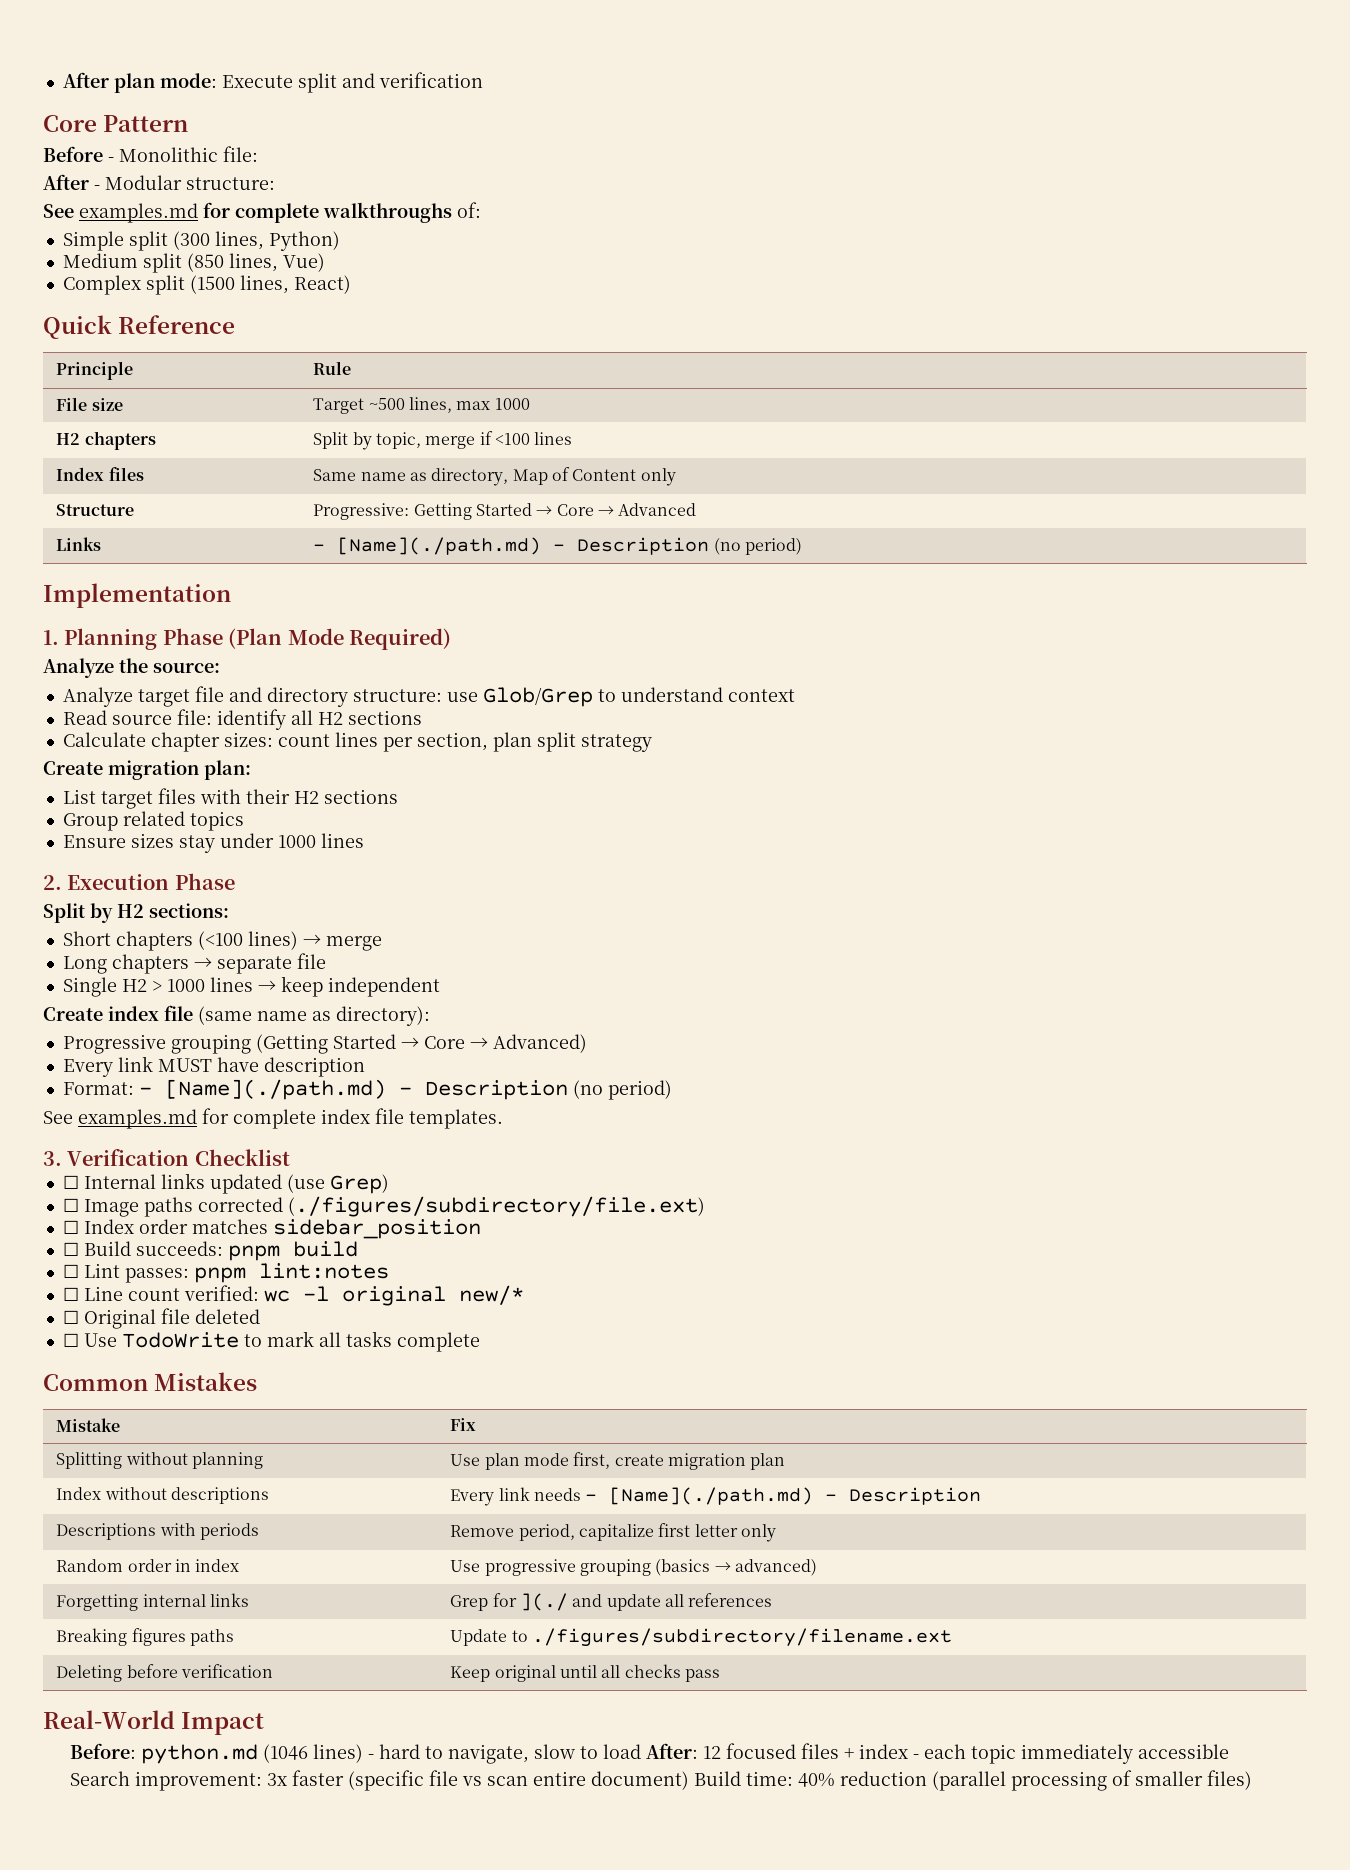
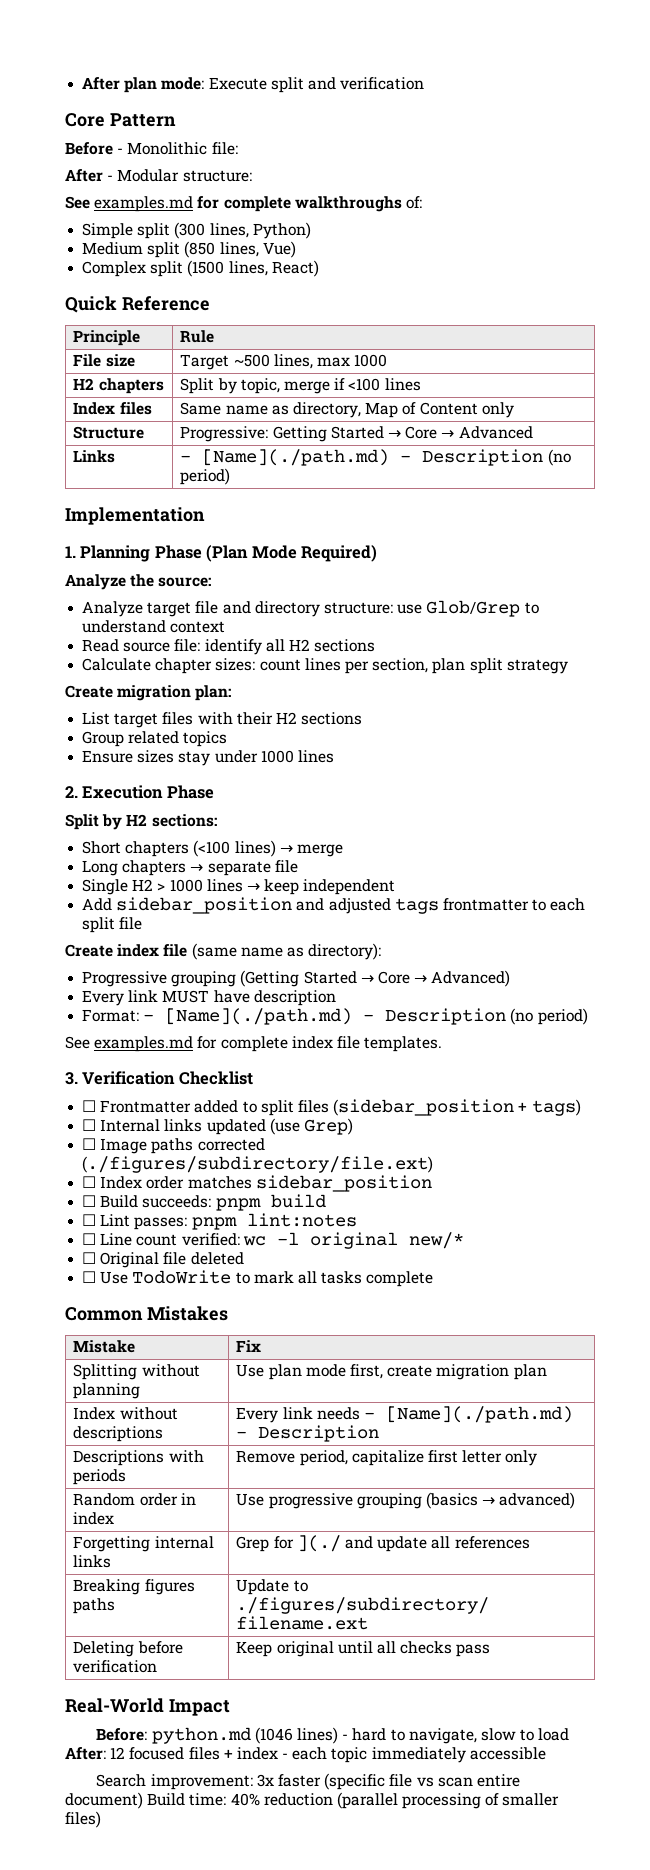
(440, 987) none -> [82,897,586,914] [82,917,143,933] // Add sidebar_position and adjusted tags frontmatter to each split file
(290, 1157) none -> [82,1099,581,1116] // ☐ Frontmatter added to split files (sidebar_position + tags)

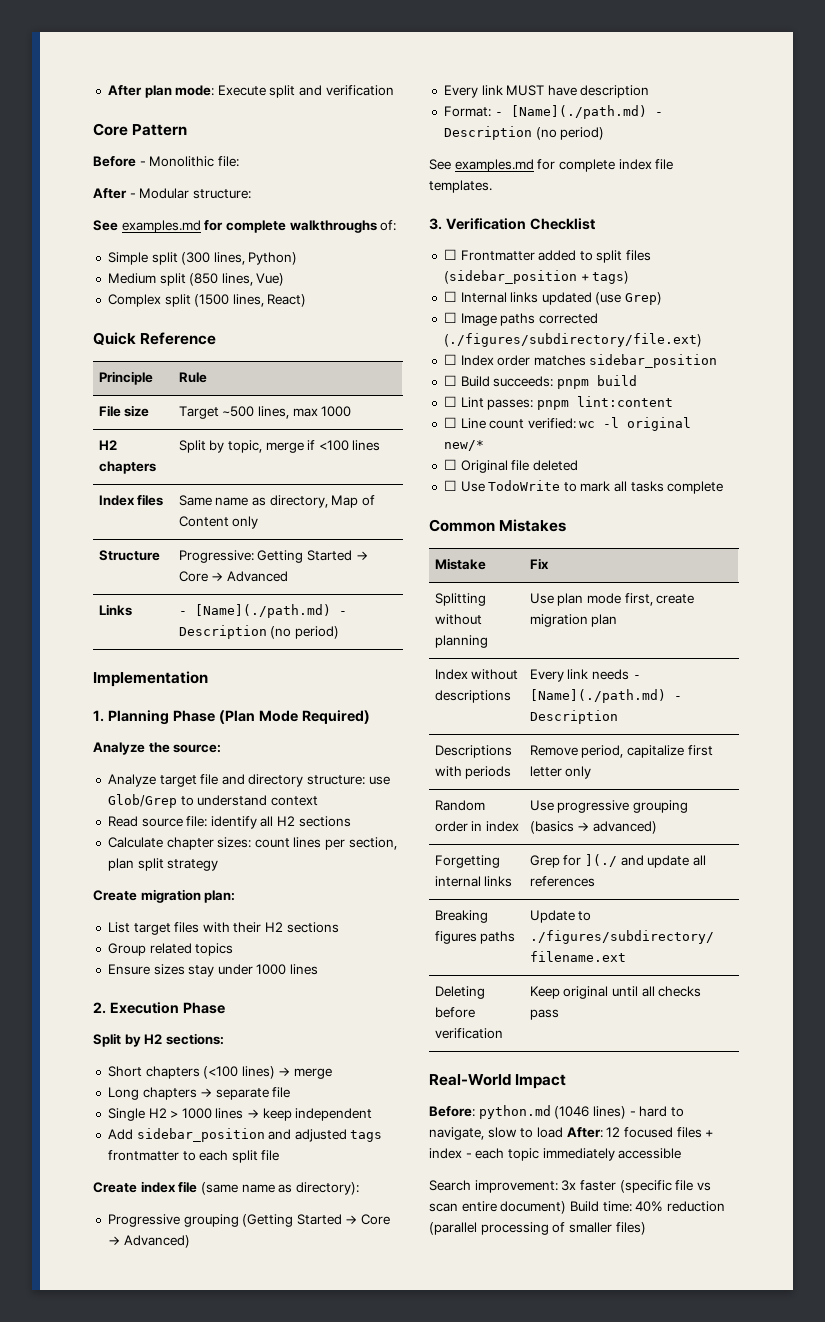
[246,1213,357,1227] lint:notes -> [576,396,673,407] lint:content

